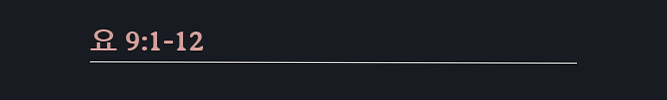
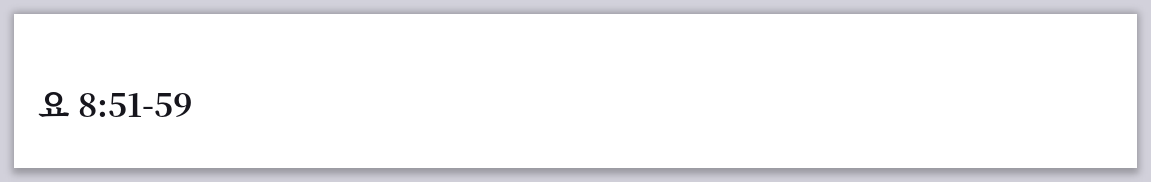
[123,31,205,51] 9:1-12 -> [77,93,192,117] 8:51-59

